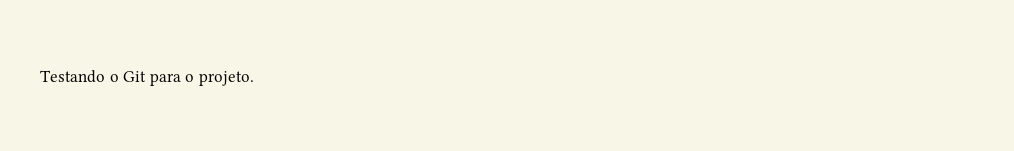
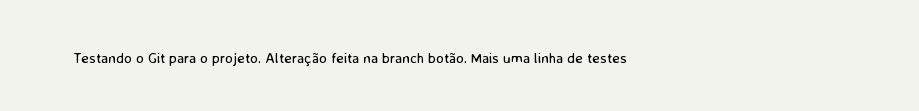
(254, 78) none -> [264,53,627,67] Alteração feita na branch botão. Mais uma linha de testes

